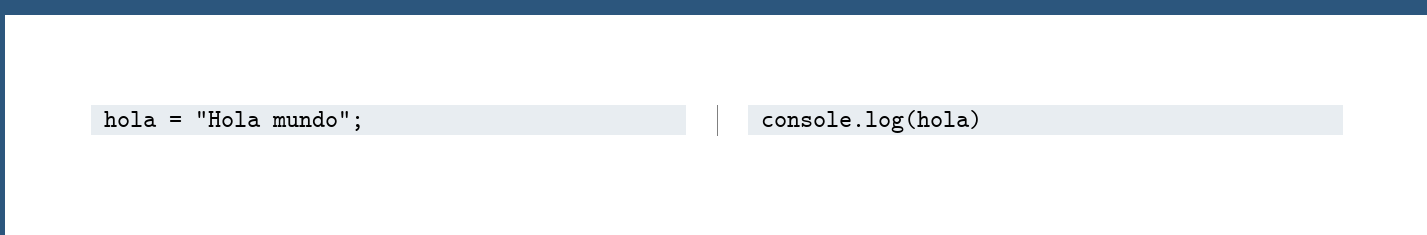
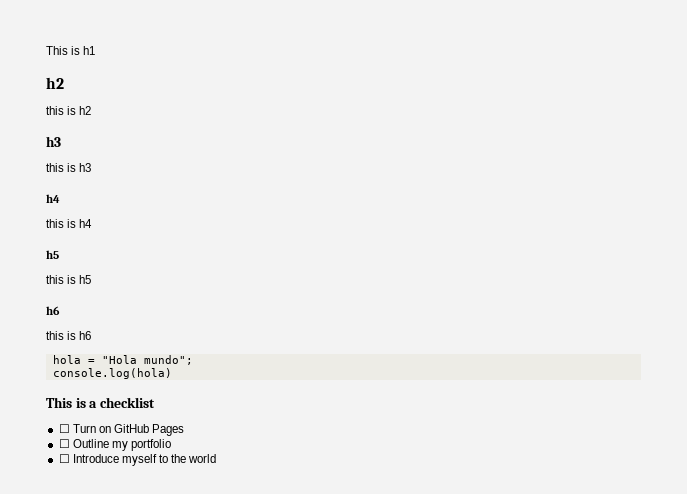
(103, 119) none -> [46,46,96,55] [46,77,64,89] [46,106,92,115] [46,136,61,147] [46,163,92,172] [46,194,60,203] [46,219,93,228] [46,250,59,259] [46,275,92,284] [46,306,60,315] [46,331,92,340] This is h1 // h2 // this is h2 // h3 // this is h3 // h4 // this is h4 // h5 // this is h5 // h6 // this is h6 //
(982, 121) none -> [46,397,155,408] [58,424,185,436] [58,439,171,451] [58,454,217,466] // This is a checklist // ☐ Turn on GitHub Pages // ☐ Outline my portfolio // ☐ Introduce myself to the world

